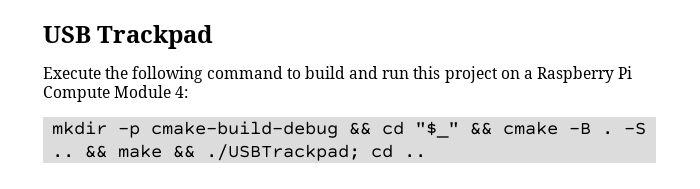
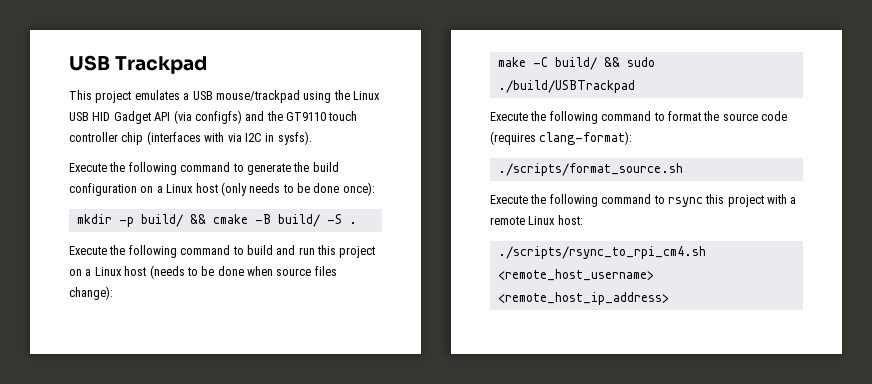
(214, 37) none -> [69,90,380,103] [69,110,358,124] [69,131,312,145] [69,162,339,175] [69,182,375,196] [76,214,357,227] // This project emulates a USB mouse/trackpad using the Linux USB HID Gadget API (via configfs) and the GT9110 touch controller chip (interfaces with via I2C in sysfs). // Execute the following command to generate the build configuration on a Linux host (only needs to be done once): // mkdir -p build/ && cmake -B build/ -S .
[537,66,633,83] [43,85,189,102] [52,121,647,138] [52,144,427,161] Raspberry Pi Compute Module 4: // mkdir -p cmake-build-debug && cd "$_" && cmake -B . -S .. && make && ./USBTrackpad; cd .. -> [94,265,337,279] [69,286,113,300] [497,57,655,70] [497,80,635,93] [490,111,787,124] [490,131,633,145] [497,163,683,176] [490,194,797,207] [490,215,583,225] [497,246,706,259] [497,269,654,281] [497,292,669,305] Linux host (needs to be done when source files change): // make -C build/ && sudo ./build/USBTrackpad // Execute the following command to format the source code (requires clang-format): // ./scripts/format_source.sh // Execute the following command to rsync this project with a remote Linux host: // ./scripts/rsync_to_rpi_cm4.sh <remote_host_username> <remote_host_ip_address>

